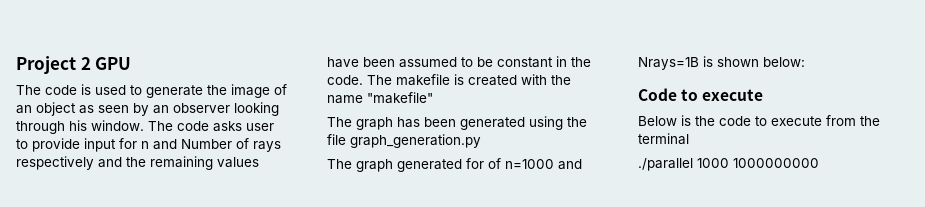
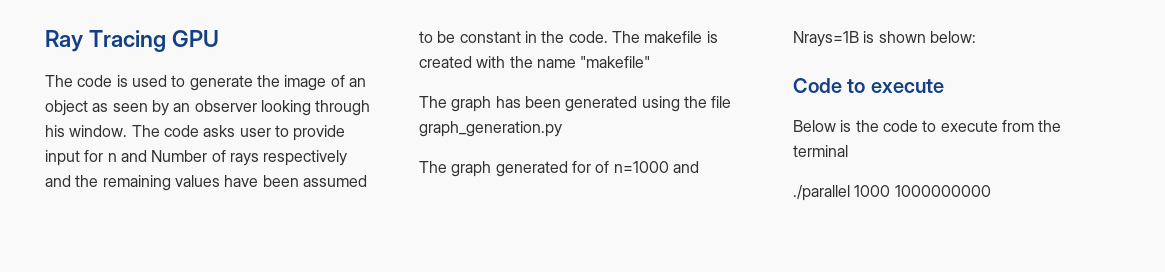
[16,56,91,74] Project 2 -> [45,30,167,52] Ray Tracing

